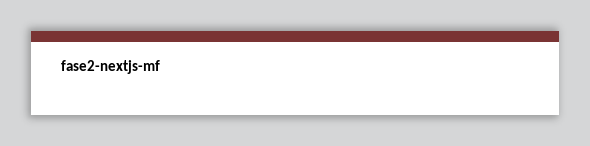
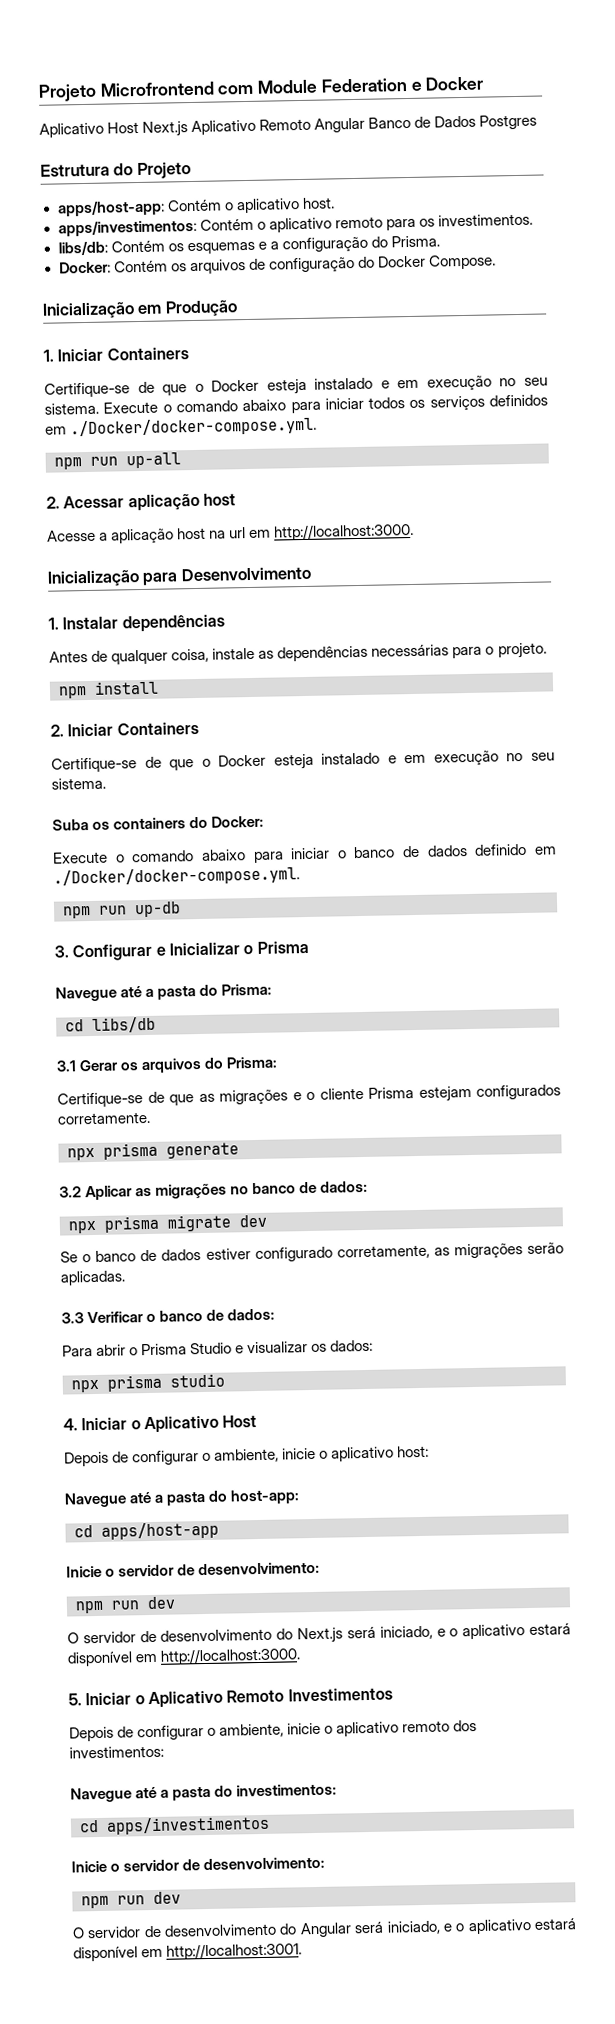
[61,60,160,74] fase2-nextjs-mf -> [38,76,484,102] [39,114,538,138] [40,162,191,180] [56,197,335,217] [57,213,533,237] [57,235,440,256] [58,254,496,275] [42,299,238,319] [43,347,189,362] [44,375,548,398] [44,394,548,415] [45,416,318,438] [54,452,181,470] [46,492,236,512] [47,522,415,544] [47,566,311,587] [48,614,225,633] [49,642,547,665] [58,680,159,699] [50,721,199,737] [51,750,555,773] [51,777,106,790] [52,815,265,831] [53,843,557,864] [53,866,300,887] [63,901,181,919] [54,940,309,962] [55,983,273,1002] [65,1016,156,1033] [56,1056,279,1074] [57,1084,561,1108] [57,1111,151,1125] [67,1142,239,1161] [59,1180,369,1201] [68,1214,267,1234] [60,1242,564,1263] [60,1270,126,1286] [61,1308,276,1324] [62,1339,374,1357] [71,1373,225,1393] [63,1414,258,1434] [64,1445,430,1467] [64,1489,301,1508] [74,1521,219,1540] [66,1561,321,1578] [75,1596,176,1614] [67,1623,571,1644] [67,1647,302,1667] [68,1687,393,1709] [69,1719,478,1742] [69,1745,164,1759] [70,1783,338,1803] [79,1815,270,1835] [71,1856,326,1873] [81,1891,181,1909] [72,1918,578,1939] [73,1942,303,1962] Projeto Microfrontend com Module Federation e Docker // Aplicativo Host Next.js Aplicativo Remoto Angular Banco de Dados Postgres // Estrutura do Projeto // apps/host-app: Contém o aplicativo host. // apps/investimentos: Contém o aplicativo remoto para os investimentos. // libs/db: Contém os esquemas e a configuração do Prisma. // Docker: Contém os arquivos de configuração do Docker Compose. // Inicialização em Produção // 1. Iniciar Containers // Certifique-se de que o Docker esteja instalado e em execução no seu sistema. Execute o comando abaixo para iniciar todos os serviços definidos em ./Docker/docker-compose.yml. // npm run up-all // 2. Acessar aplicação host // Acesse a aplicação host na url em http://localhost:3000. // Inicialização para Desenvolvimento // 1. Instalar dependências // Antes de qualquer coisa, instale as dependências necessárias para o projeto. // npm install // 2. Iniciar Containers // Certifique-se de que o Docker esteja instalado e em execução no seu sistema. // Suba os containers do Docker: // Execute o comando abaixo para iniciar o banco de dados definido em ./Docker/docker-compose.yml. // npm run up-db // 3. Configurar e Inicializar o Prisma // Navegue até a pasta do Prisma: // cd libs/db // 3.1 Gerar os arquivos do Prisma: // Certifique-se de que as migrações e o cliente Prisma estejam configurados corretamente. // npx prisma generate // 3.2 Aplicar as migrações no banco de dados: // npx prisma migrate dev // Se o banco de dados estiver configurado corretamente, as migrações serão aplicadas. // 3.3 Verificar o banco de dados: // Para abrir o Prisma Studio e visualizar os dados: // npx prisma studio // 4. Iniciar o Aplicativo Host // Depois de configurar o ambiente, inicie o aplicativo host: // Navegue até a pasta do host-app: // cd apps/host-app // Inicie o servidor de desenvolvimento: // npm run dev // O servidor de desenvolvimento do Next.js será iniciado, e o aplicativo estará disponível em http://localhost:3000. // 5. Iniciar o Aplicativo Remoto Investimentos // Depois de configurar o ambiente, inicie o aplicativo remoto dos investimentos: // Navegue até a pasta do investimentos: // cd apps/investimentos // Inicie o servidor de desenvolvimento: // npm run dev // O servidor de desenvolvimento do Angular será iniciado, e o aplicativo estará disponível em http://localhost:3001.

